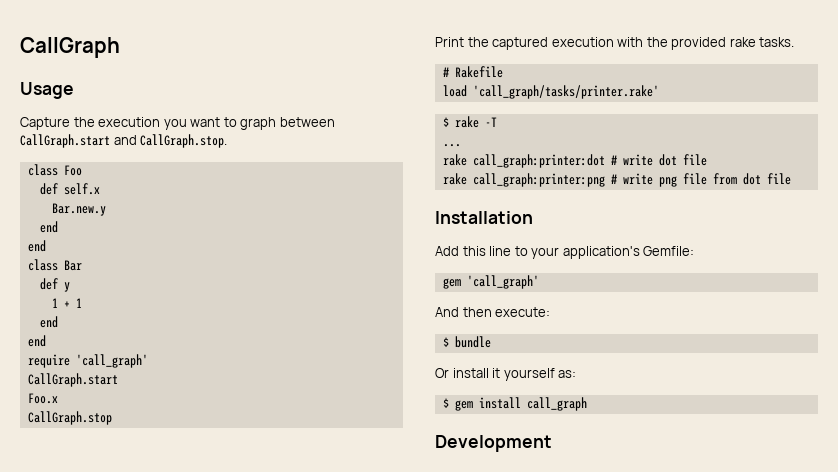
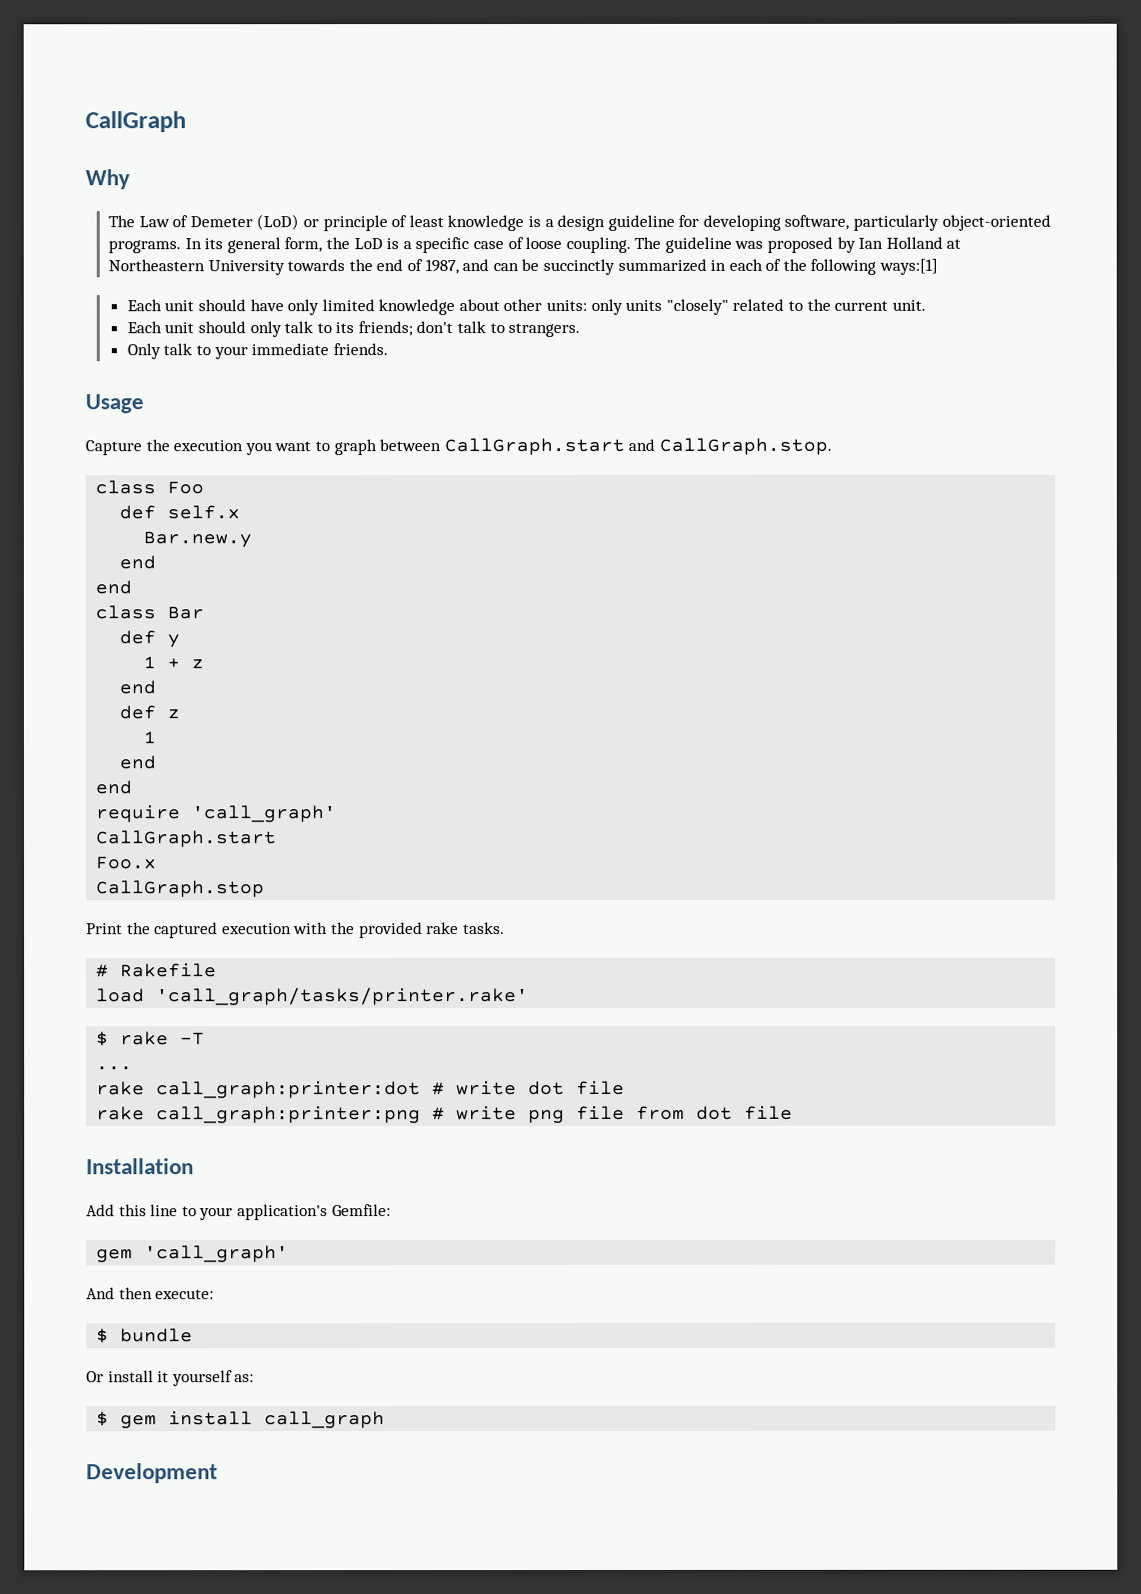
(120, 47) none -> [85,169,130,190] [108,214,1051,232] [108,236,962,254] [108,258,939,276] [126,298,926,316] [126,321,581,338] [126,343,388,360] // Why // The Law of Demeter (LoD) or principle of least knowledge is a design guideline for developing software, particularly object-oriented programs. In its general form, the LoD is a specific case of loose coupling. The guideline was proposed by Ian Holland at Northeastern University towards the end of 1987, and can be succinctly summarized in each of the following ways:[1] // Each unit should have only limited knowledge about other units: only units "closely" related to the current unit. // Each unit should only talk to its friends; don't talk to strangers. // Only talk to your immediate friends.
(70, 304) none -> [191,659,205,669] [119,680,157,695] [119,705,181,720] z // end // def z //

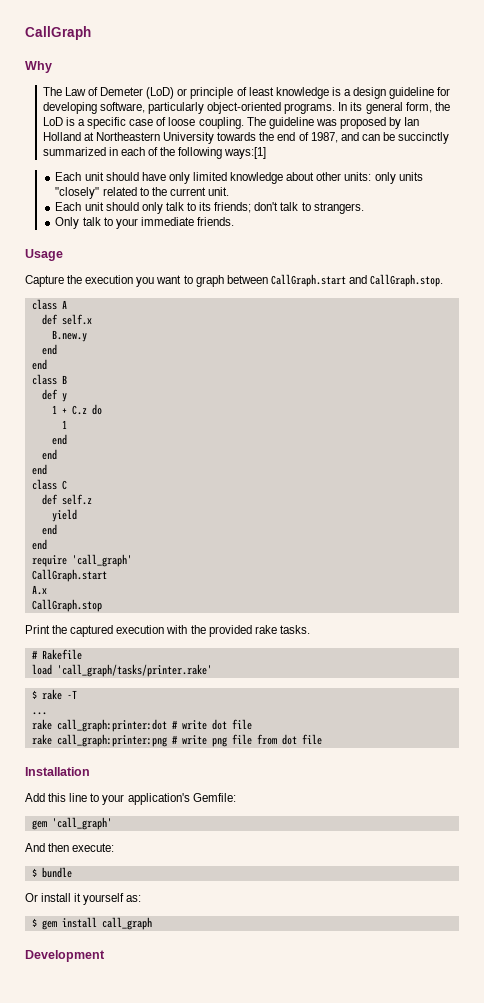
[167,481,205,495] Foo -> [61,300,67,309] A
[143,531,253,548] [119,555,157,570] [95,580,133,595] [95,605,205,620] Bar.new.y // end // end // class Bar -> [51,330,87,342] [41,344,57,355] [31,359,47,370] [31,374,67,385] B.new.y // end // end // class B
[191,659,205,669] [119,680,157,695] [119,705,181,720] [143,731,157,744] z // end // def z // 1 -> [71,404,102,415] [61,420,67,429] [51,434,67,445] [41,449,57,460] [31,464,47,475] [31,479,67,490] [41,494,92,505] [51,509,77,522] C.z do // 1 // end // end // end // class C // def self.z // yield
[96,856,158,870] Foo.x -> [31,585,47,595] A.x

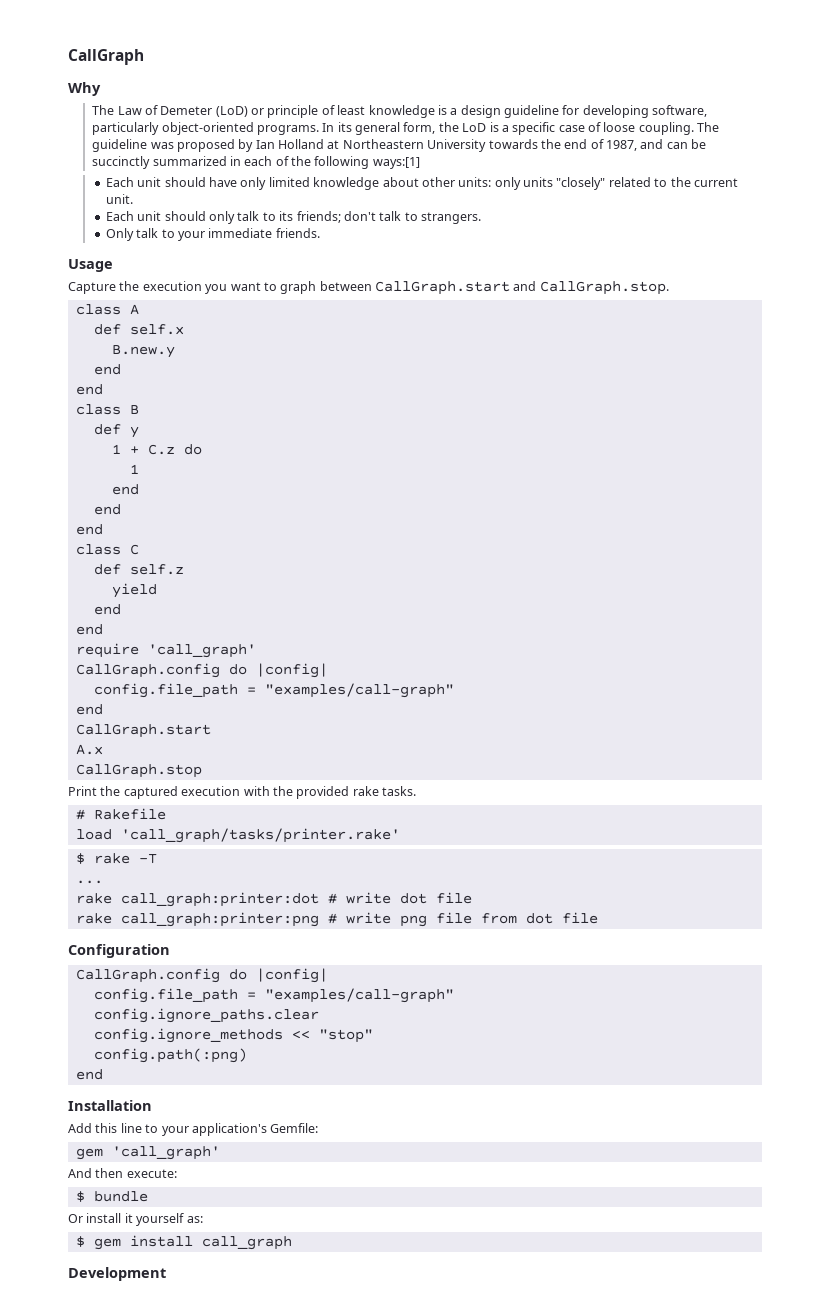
(132, 560) none -> [75,663,328,678] [93,683,454,698] [75,704,103,715] // CallGraph.config do |config| // config.file_path = "examples/call-graph" // end
(322, 739) none -> [68,944,170,958] [75,968,328,983] [93,988,454,1003] [93,1008,319,1023] [93,1028,373,1043] [93,1048,247,1063] [75,1069,103,1080] // Configuration // CallGraph.config do |config| // config.file_path = "examples/call-graph" // config.ignore_paths.clear // config.ignore_methods << "stop" // config.path(:png) // end

